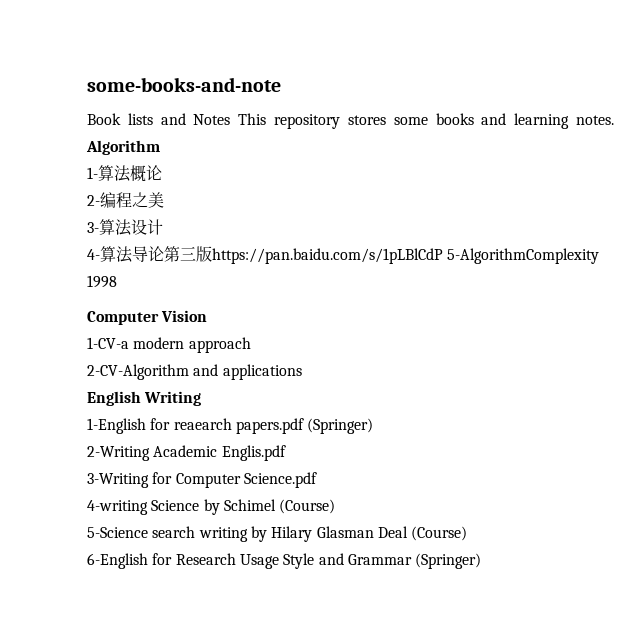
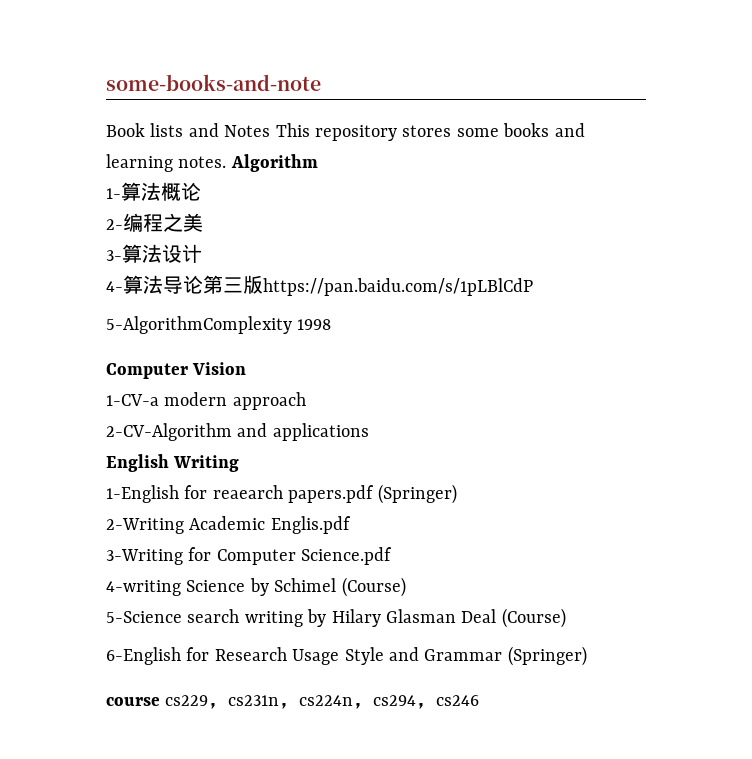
(443, 256) none -> (533, 287) //
(482, 561) none -> [106,695,480,709] // course cs229，cs231n，cs224n，cs294，cs246

